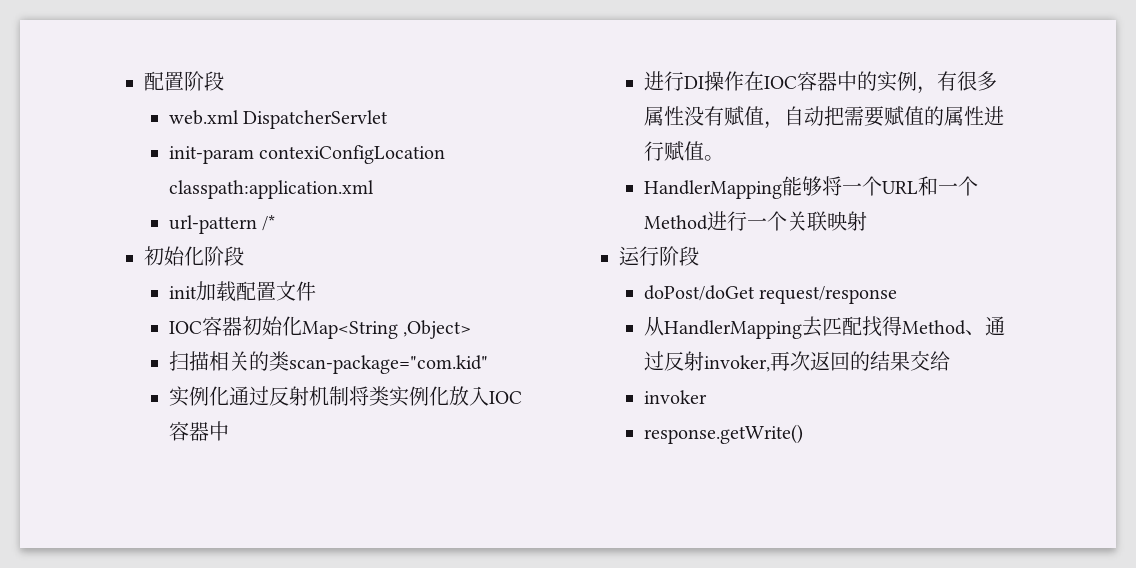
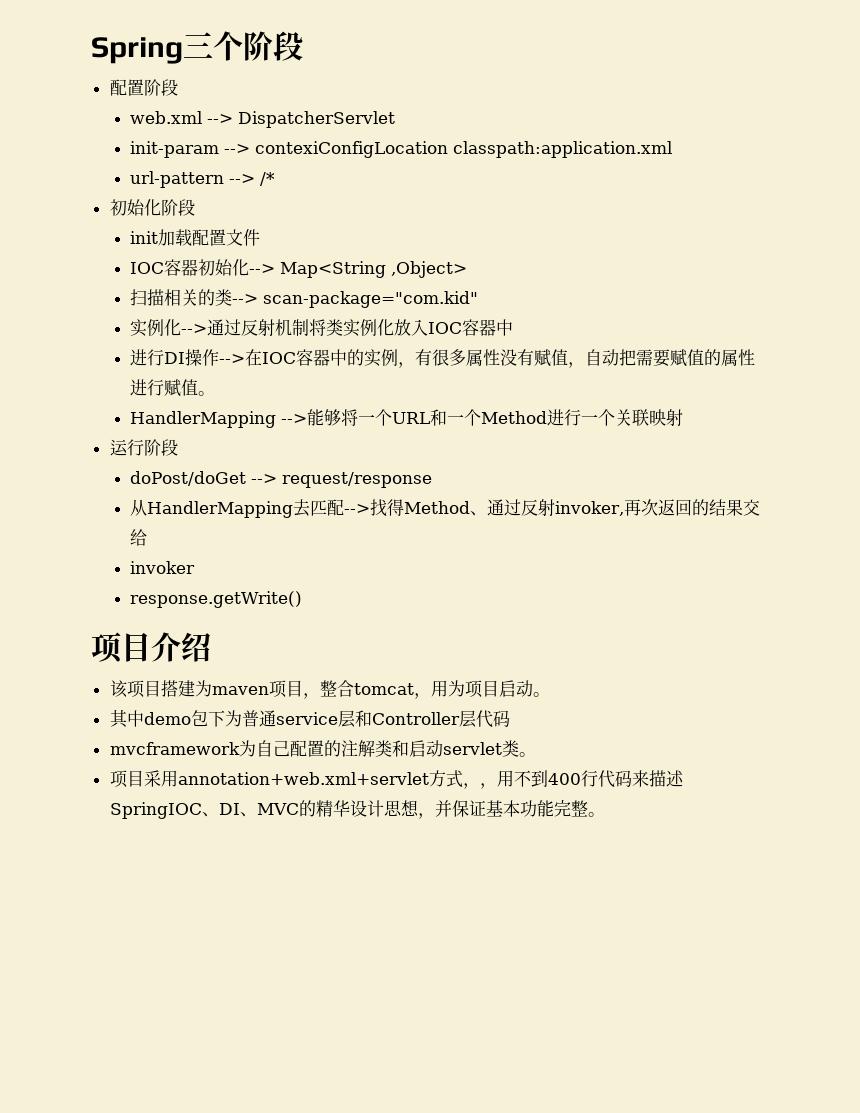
(144, 81) none -> [91,31,303,64] Spring三个阶段 //
(239, 117) none -> [206,114,233,124] -->
(254, 155) none -> [223,144,250,154] -->
(257, 224) none -> [228,174,255,184] -->
(302, 326) none -> [248,264,275,274] -->
(289, 361) none -> [231,294,258,304] -->
(229, 396) none -> [180,324,207,334] -->
(744, 81) none -> [218,354,245,364] -->
(782, 189) none -> [280,414,307,424] -->
(755, 293) none -> [250,474,277,484] -->
(862, 326) none -> [343,504,370,514] -->
(803, 434) none -> [91,632,211,664] [109,680,550,699] [109,709,510,728] [109,740,536,757] [109,770,684,789] [109,800,605,819] // 项目介绍 // 该项目搭建为maven项目，整合tomcat，用为项目启动。 // 其中demo包下为普通service层和Controller层代码 // mvcframework为自己配置的注解类和启动servlet类。 // 项目采用annotation+web.xml+servlet方式，，用不到400行代码来描述SpringIOC、DI、MVC的精华设计思想，并保证基本功能完整。

